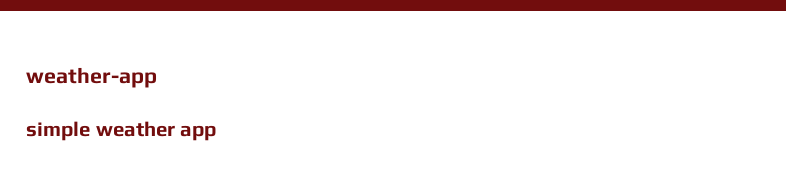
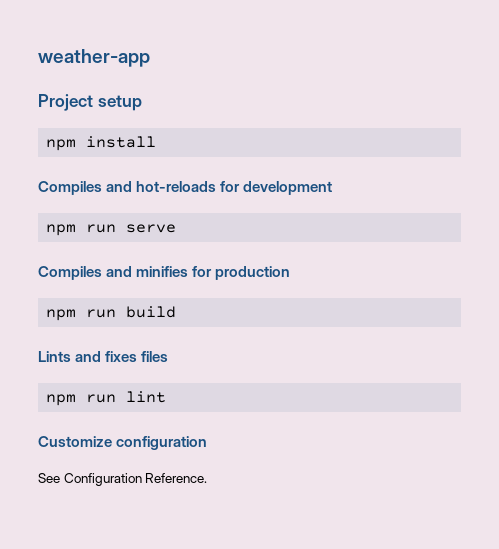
[26,121,217,141] simple weather app -> [38,94,142,111] [46,136,157,151] [38,181,333,195] [46,224,177,236] [38,266,291,280] [46,306,177,321] [38,351,169,362] [46,391,167,406] [38,436,208,450] [38,473,208,486] Project setup // npm install // Compiles and hot-reloads for development // npm run serve // Compiles and minifies for production // npm run build // Lints and fixes files // npm run lint // Customize configuration // See Configuration Reference.

